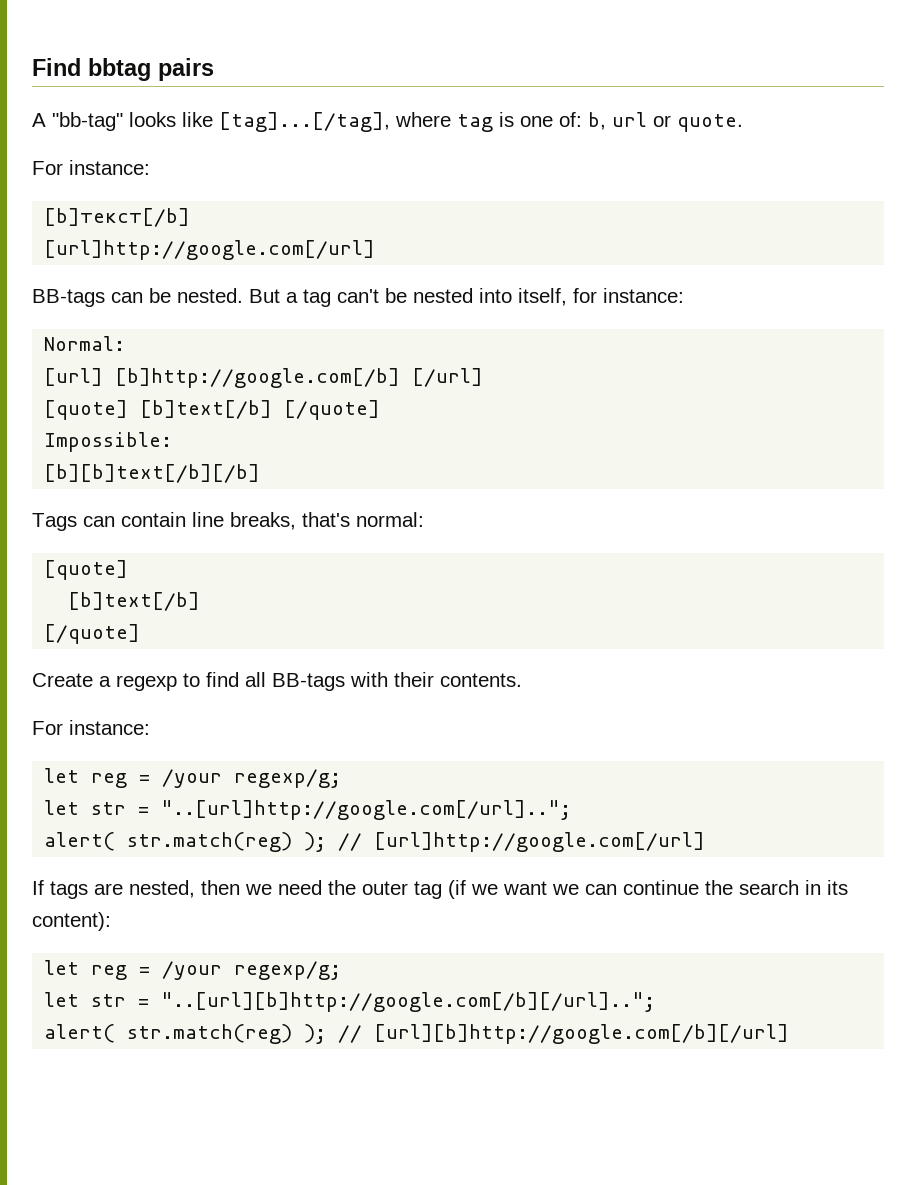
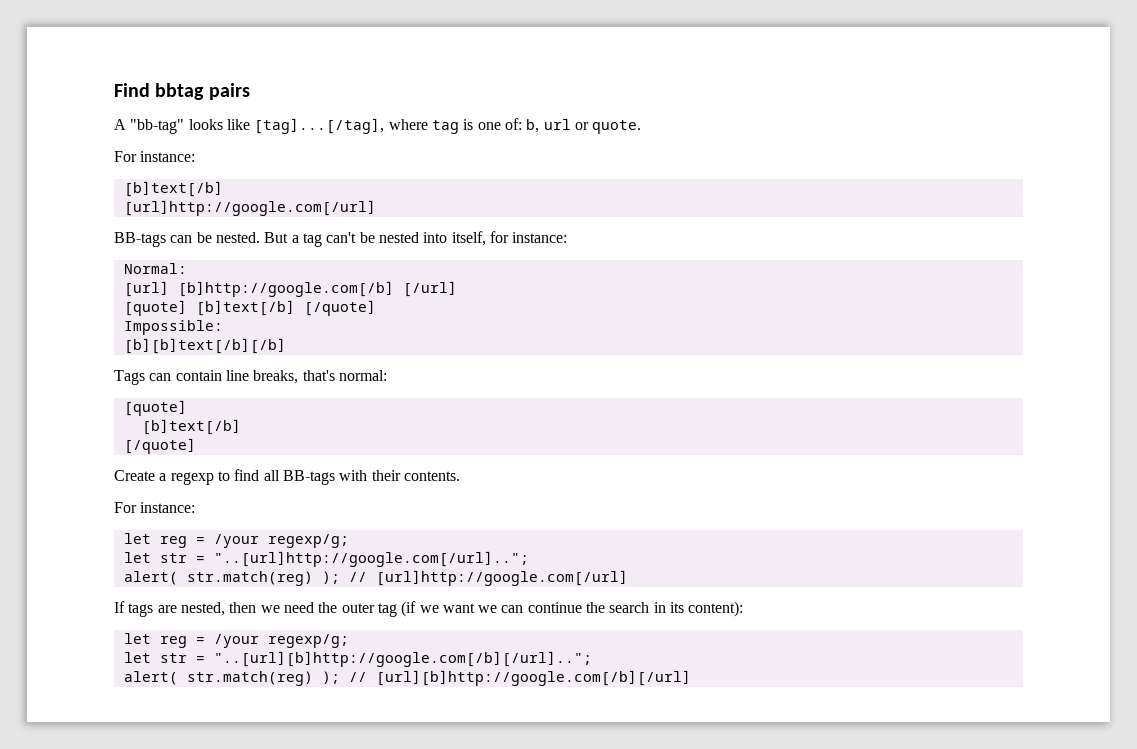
[44,208,191,227] [b]текст[/b] -> [123,181,223,197] [b]text[/b]

